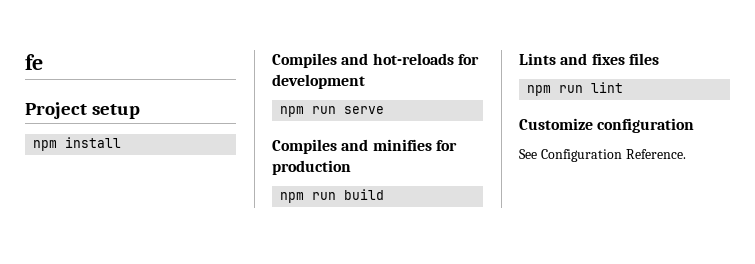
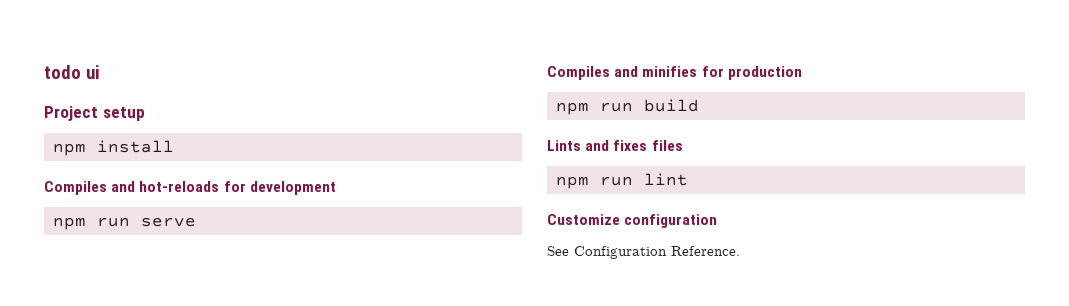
[25,54,43,70] fe -> [44,65,100,79] todo ui

